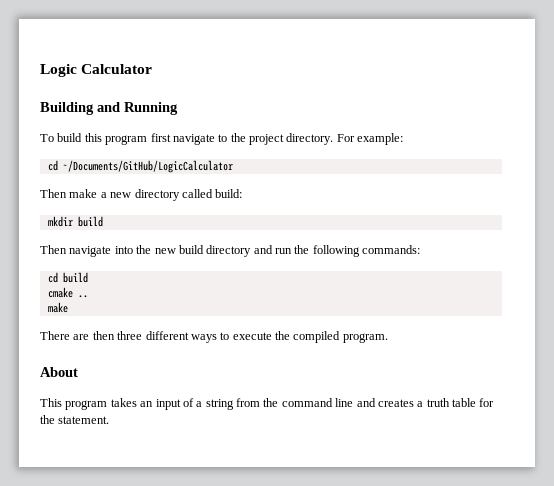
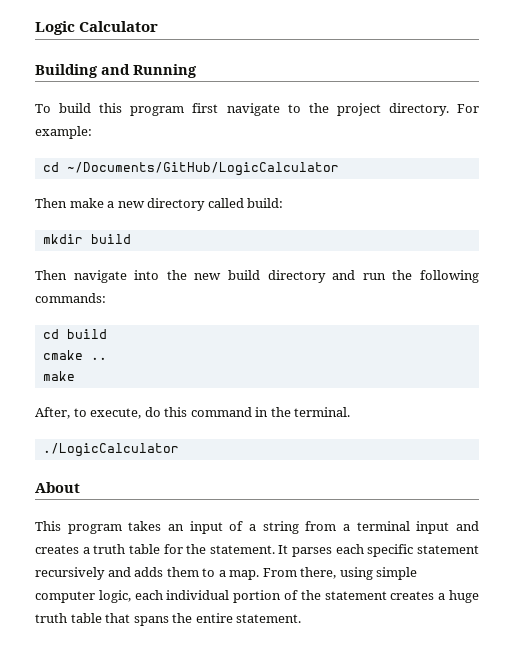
[40,331,388,343] There are then three different ways to execute the compiled program. -> [35,407,351,419] [42,443,179,457] After, to execute, do this command in the terminal. // ./LogicCalculator
[263,398,354,407] the command line -> [343,521,450,534] a terminal input
(110, 420) none -> [278,544,479,557] [35,567,418,580] [35,590,480,603] [35,613,302,626] It parses each specific statement recursively and adds them to a map. From there, using simple computer logic, each individual portion of the statement creates a huge truth table that spans the entire statement.

